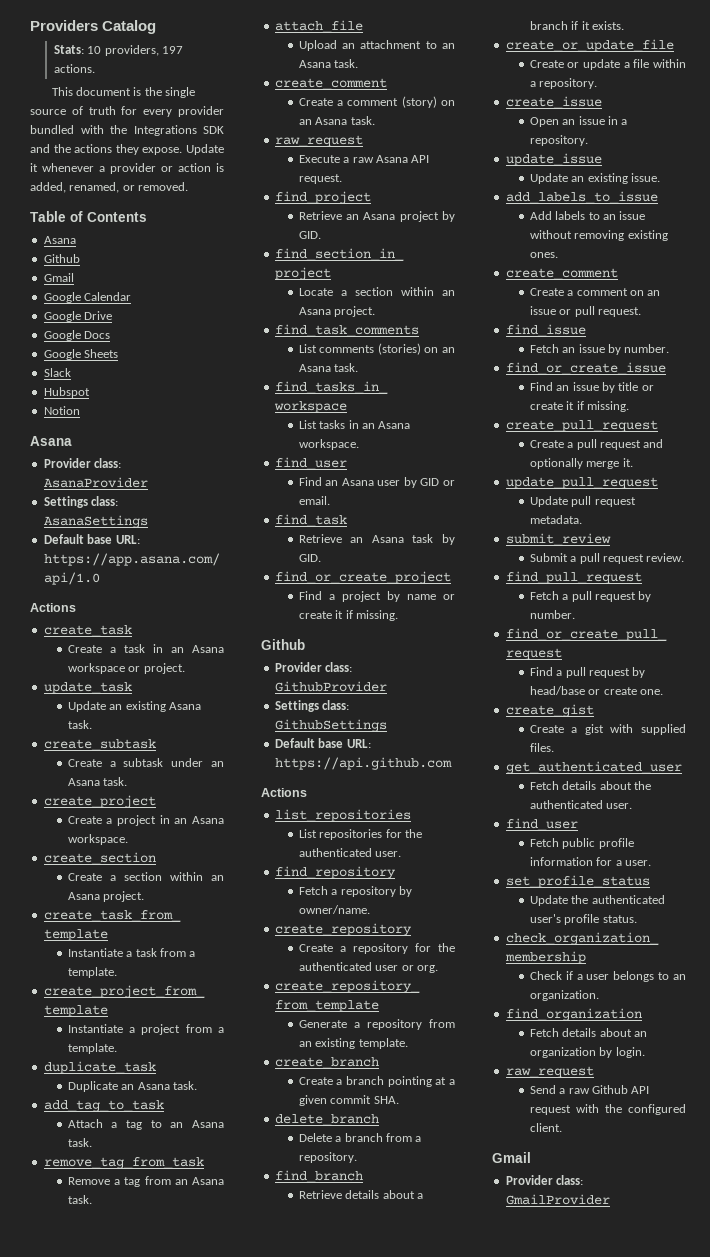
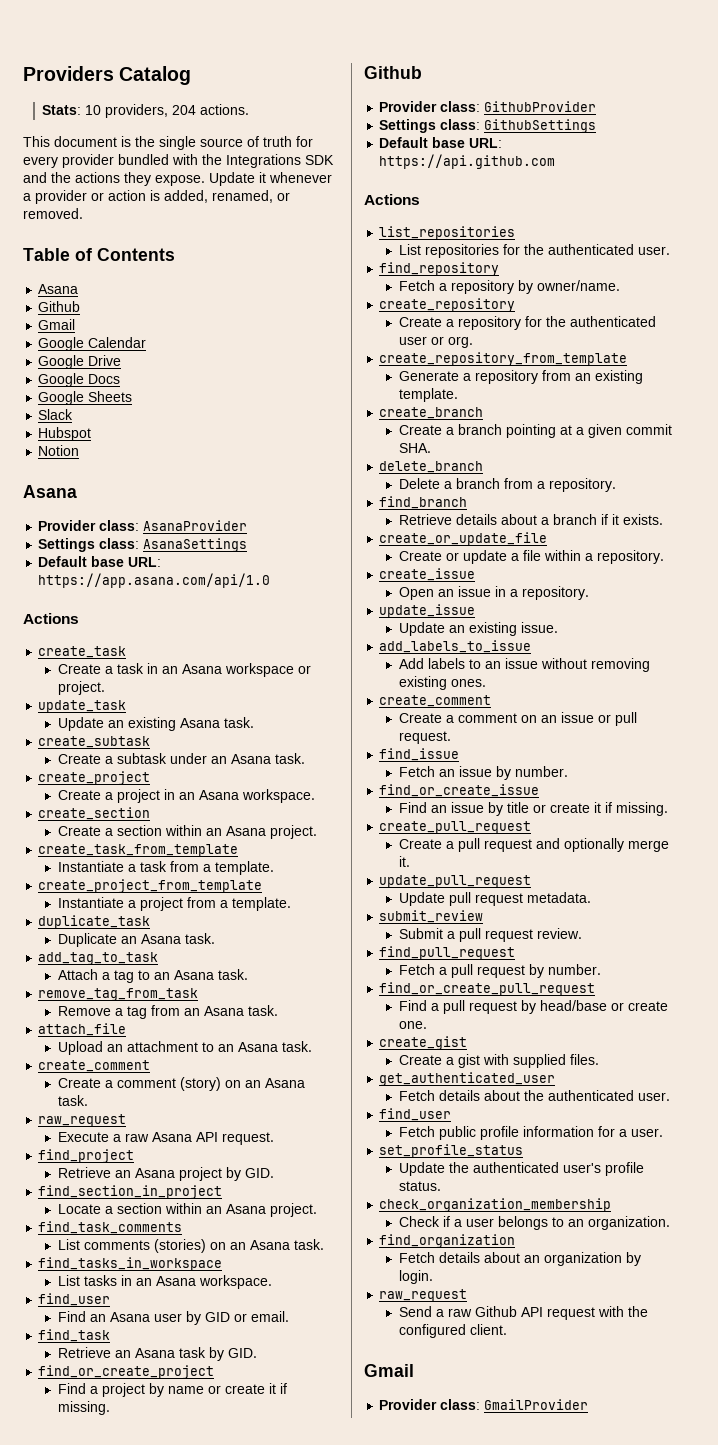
[162,46,184,54] 197 -> [172,105,197,115] 204

